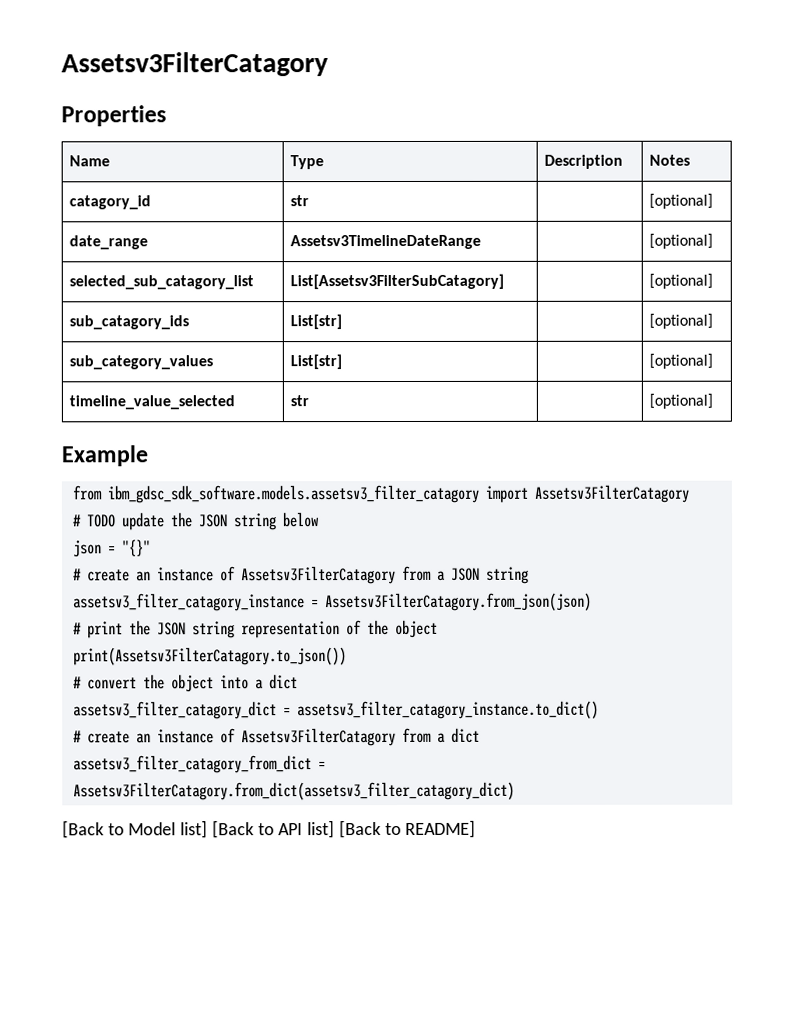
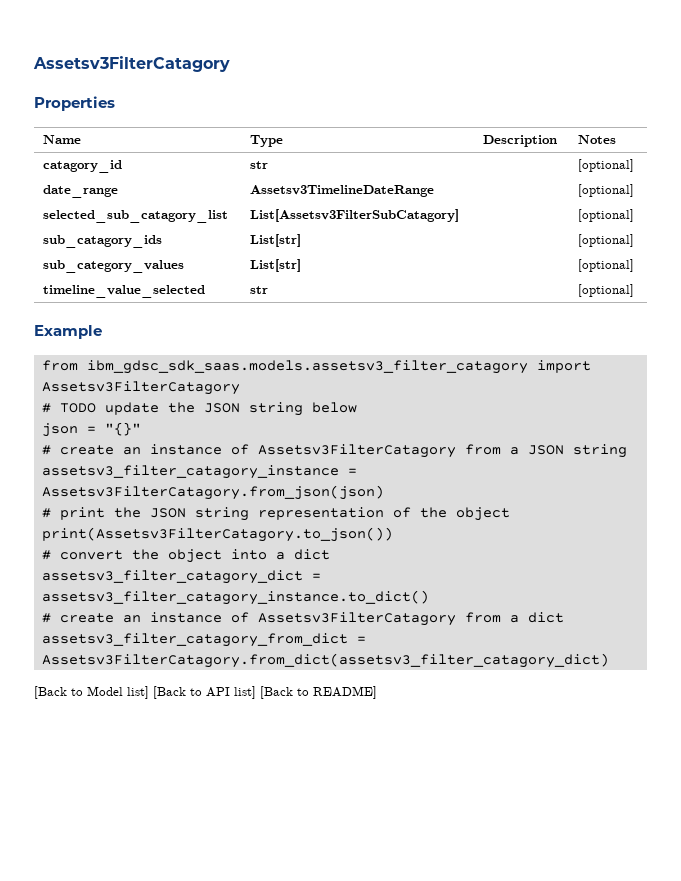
[106,484,479,504] ibm_gdsc_sdk_software.models.assetsv3_filter_catagory -> [86,360,528,374] ibm_gdsc_sdk_saas.models.assetsv3_filter_catagory

